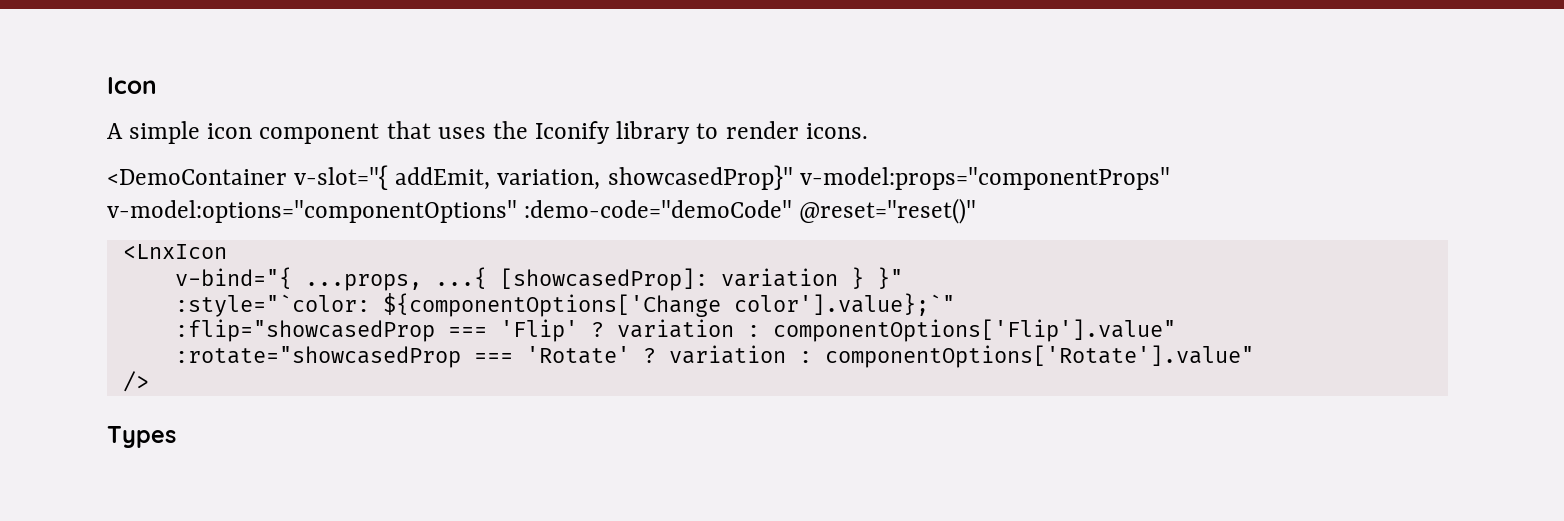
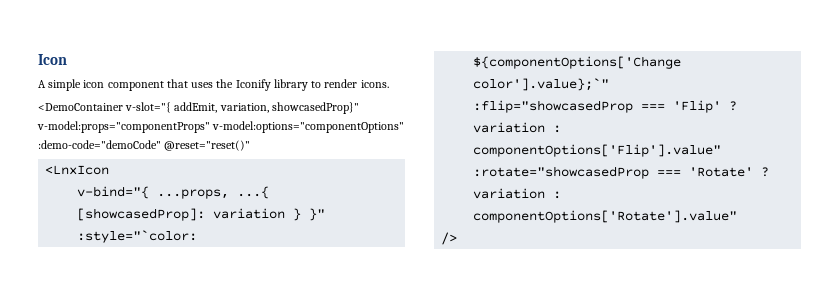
[107,426,176,448] // Types -> (458, 238) none

